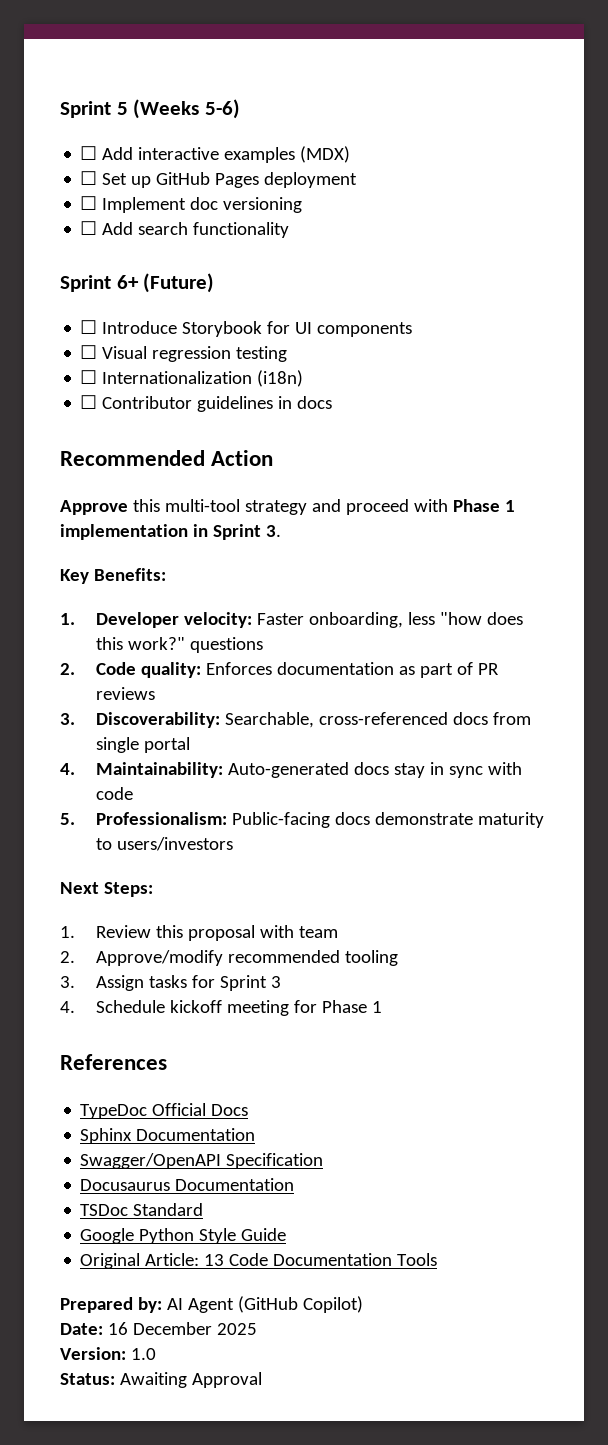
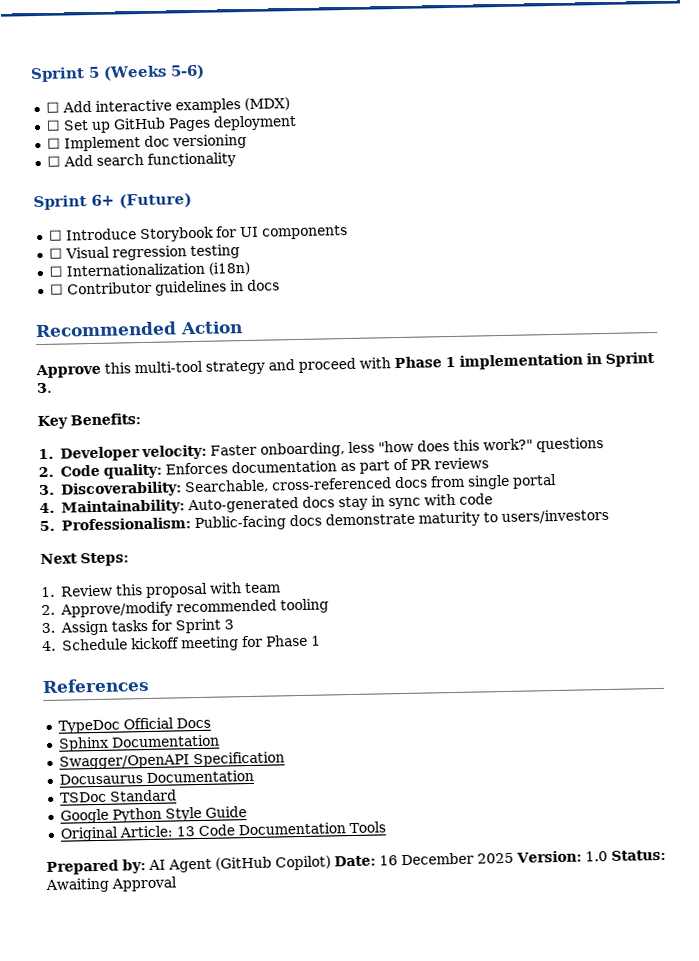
(363, 1304) // -> (331, 863) none
(257, 1329) // -> (514, 858) none
(156, 1354) // -> (608, 856) none

